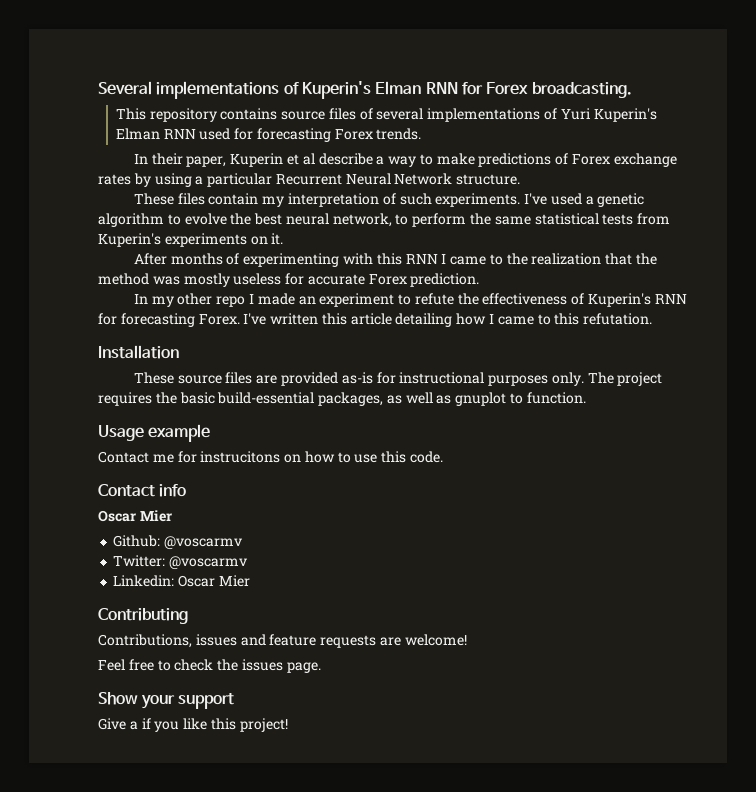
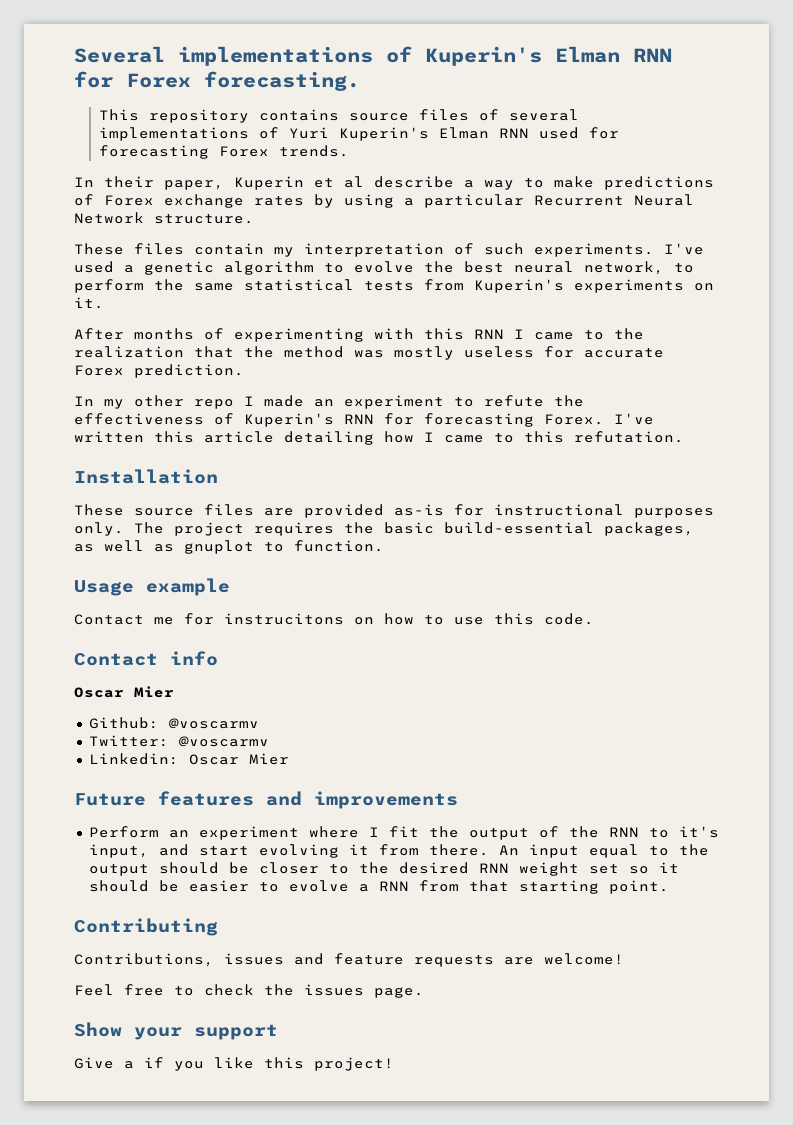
[531,82,632,98] broadcasting. -> [204,71,360,91] forecasting.
(250, 581) none -> [74,791,458,809] [88,826,719,840] [88,844,709,858] [88,862,679,876] [88,880,669,894] // Future features and improvements // Perform an experiment where I fit the output of the RNN to it's input, and start evolving it from there. An input equal to the output should be closer to the desired RNN weight set so it should be easier to evolve a RNN from that starting point.

